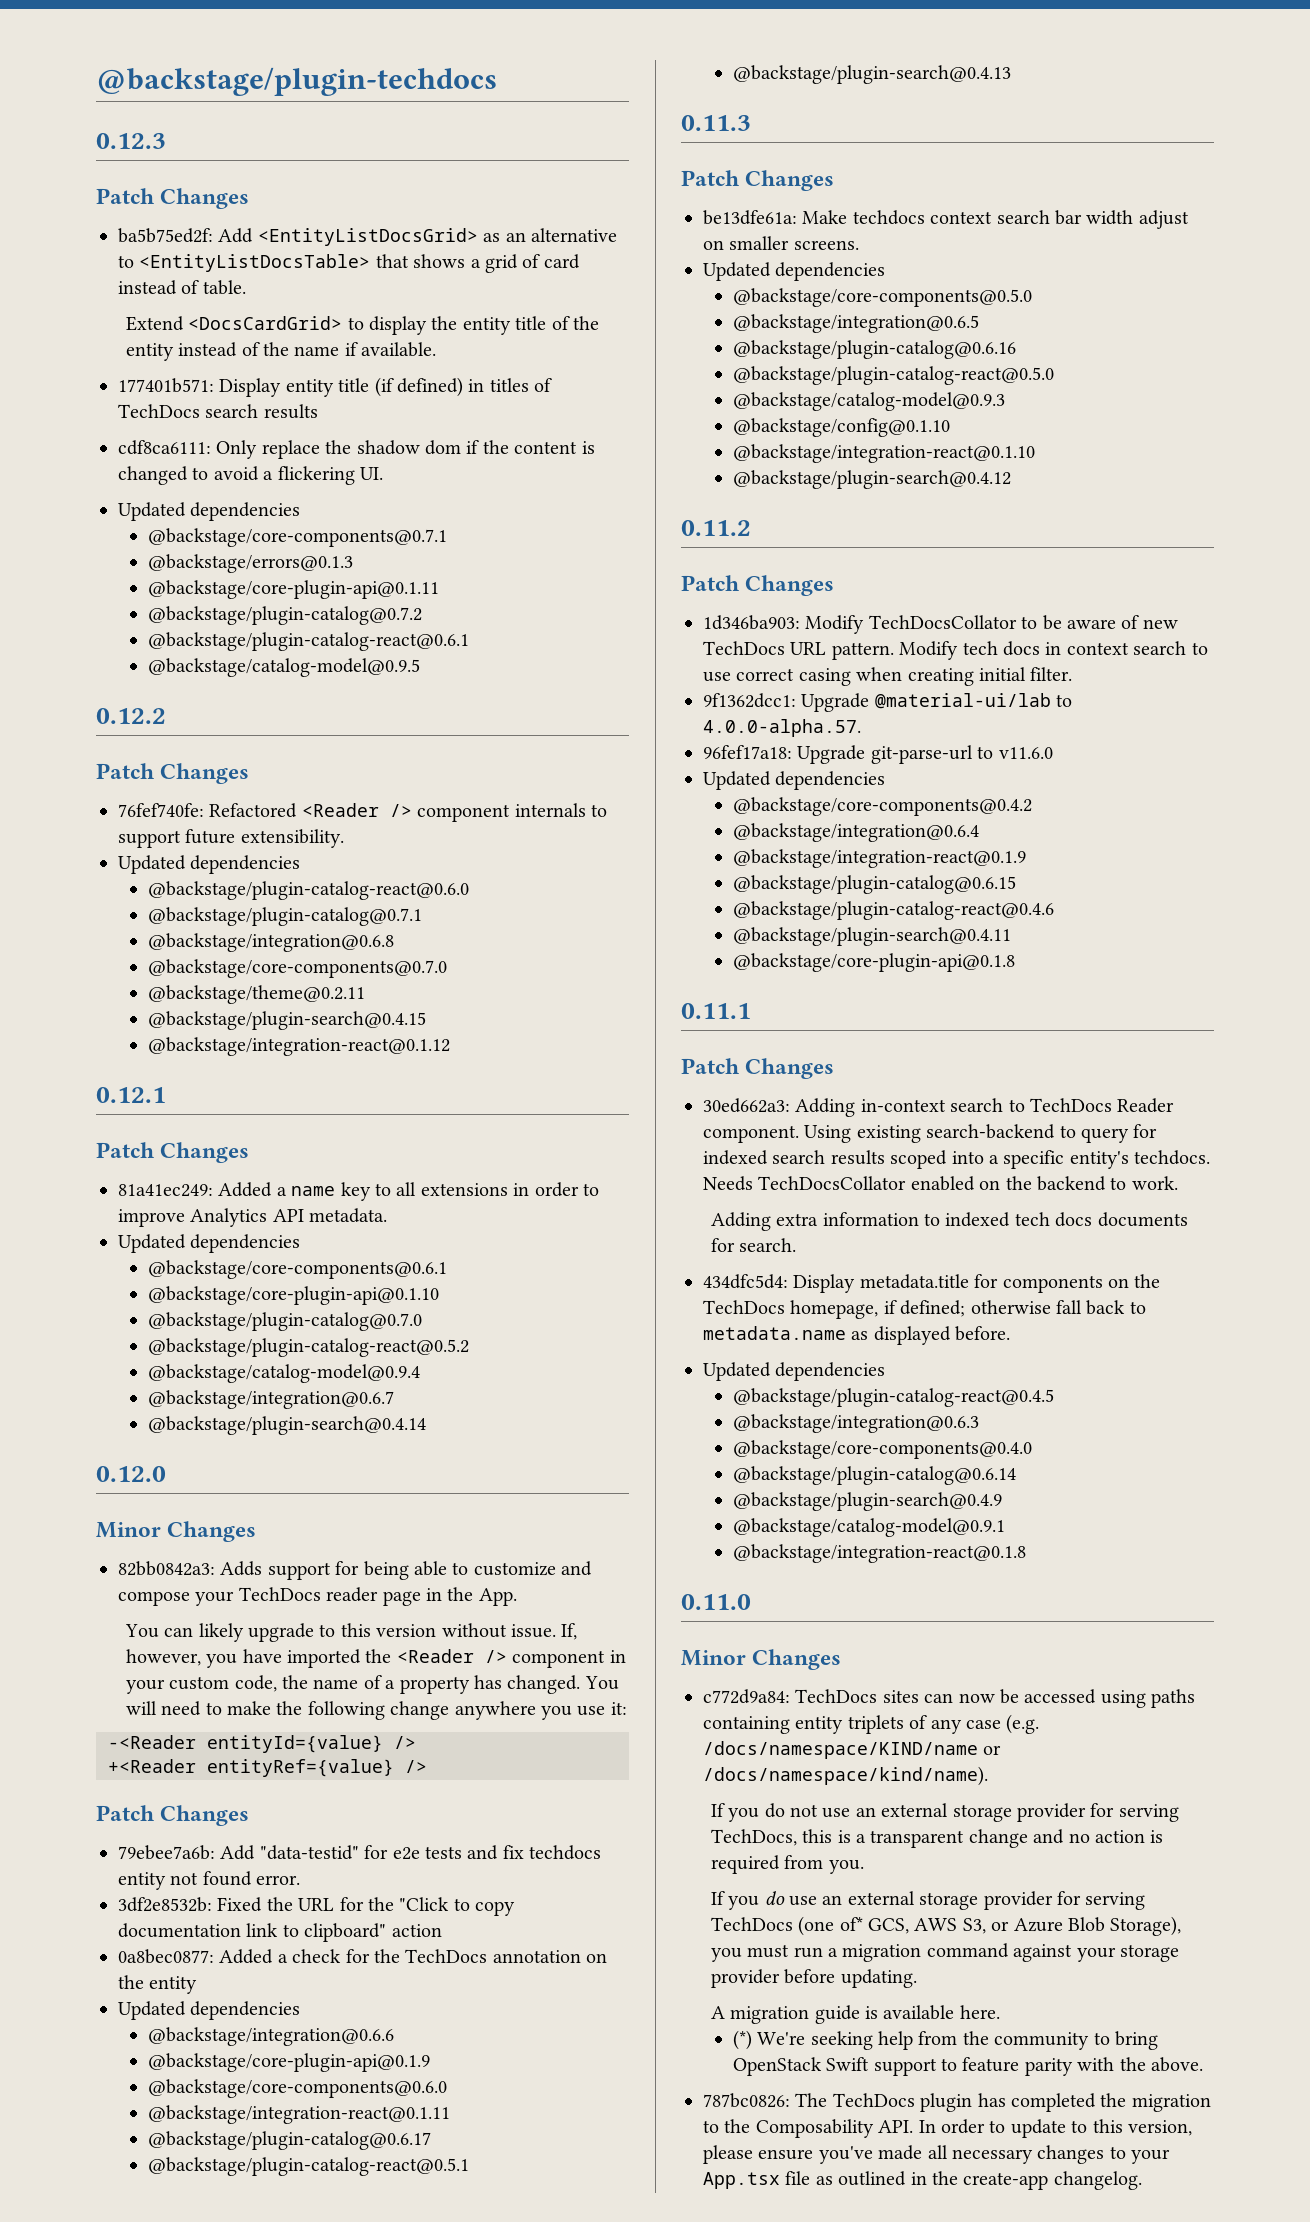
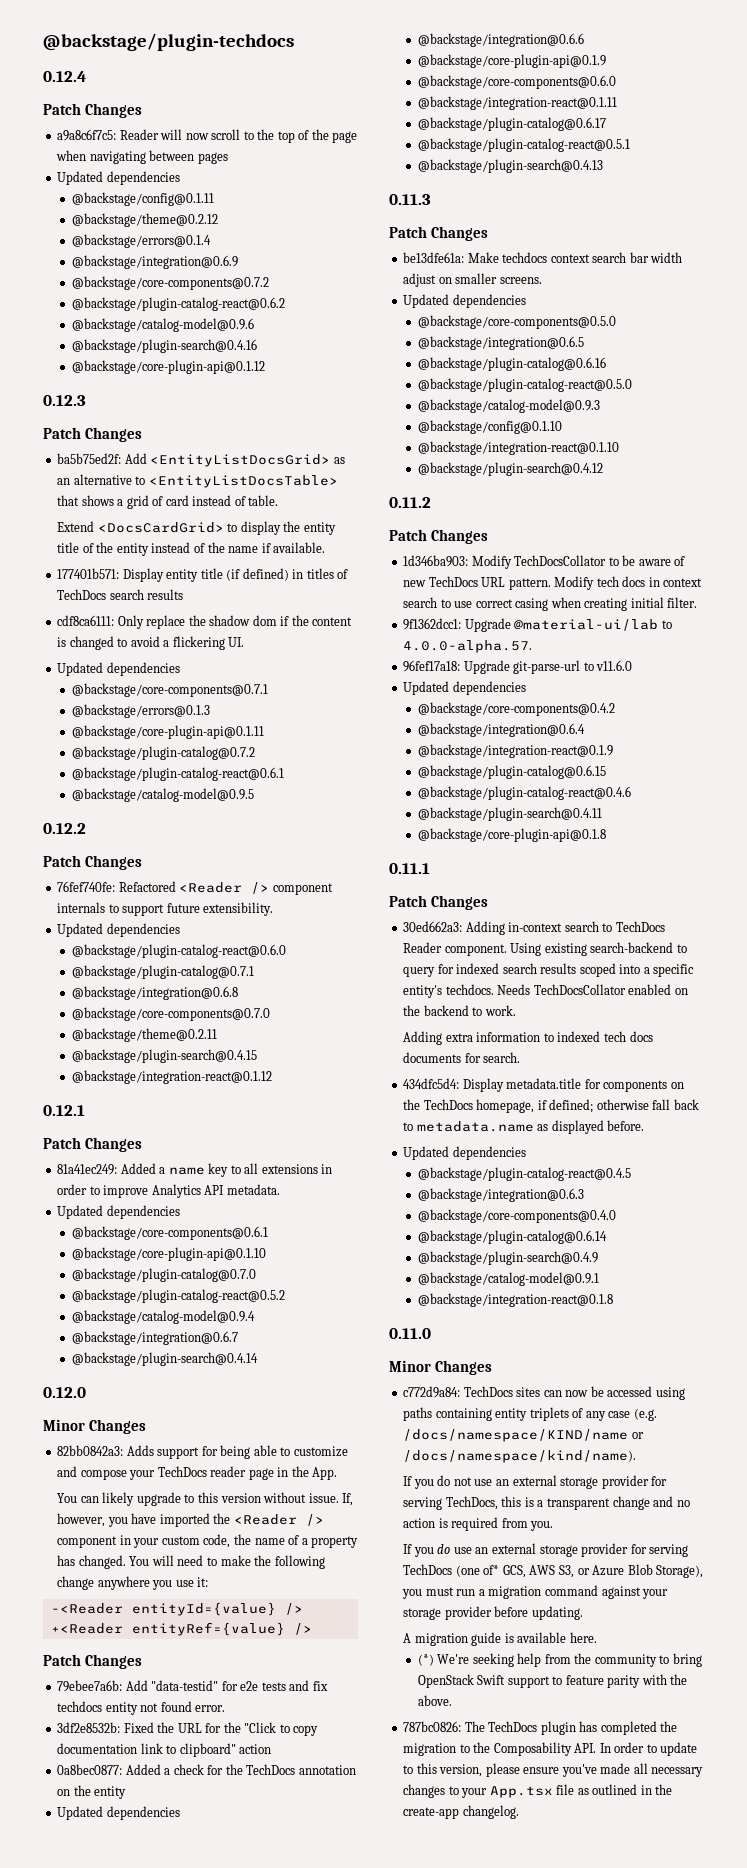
(497, 81) none -> [43,71,86,82] [43,103,142,118] [57,129,358,143] [56,150,228,164] [57,171,180,185] [71,192,214,206] [71,213,218,227] [71,234,211,248] [71,255,238,269] [71,276,269,290] [71,297,285,311] [71,318,254,332] [71,339,257,353] [71,360,265,374] // 0.12.4 // Patch Changes // a9a8c6f7c5: Reader will now scroll to the top of the page when navigating between pages // Updated dependencies // @backstage/config@0.1.11 // @backstage/theme@0.2.12 // @backstage/errors@0.1.4 // @backstage/integration@0.6.9 // @backstage/core-components@0.7.2 // @backstage/plugin-catalog-react@0.6.2 // @backstage/catalog-model@0.9.6 // @backstage/plugin-search@0.4.16 // @backstage/core-plugin-api@0.1.12

